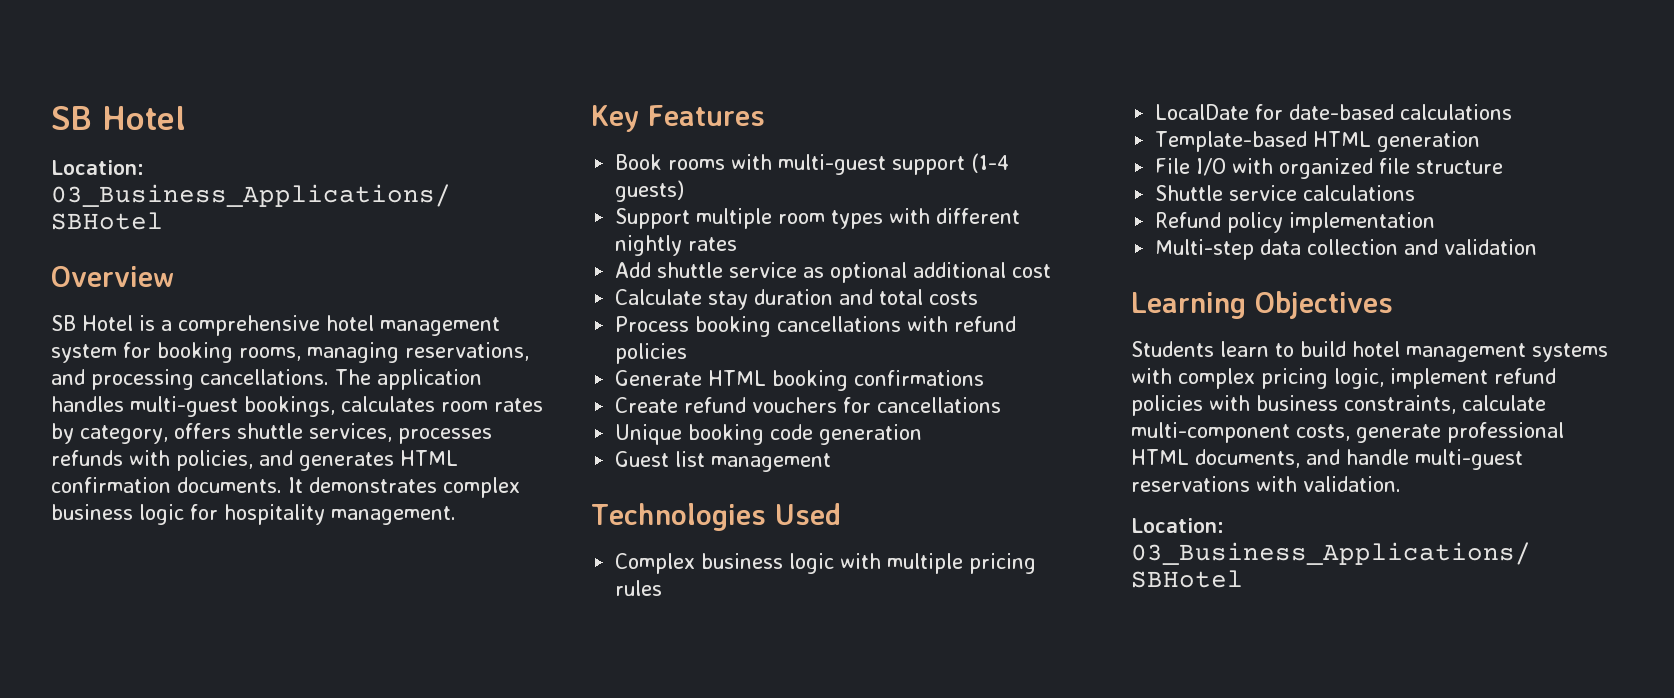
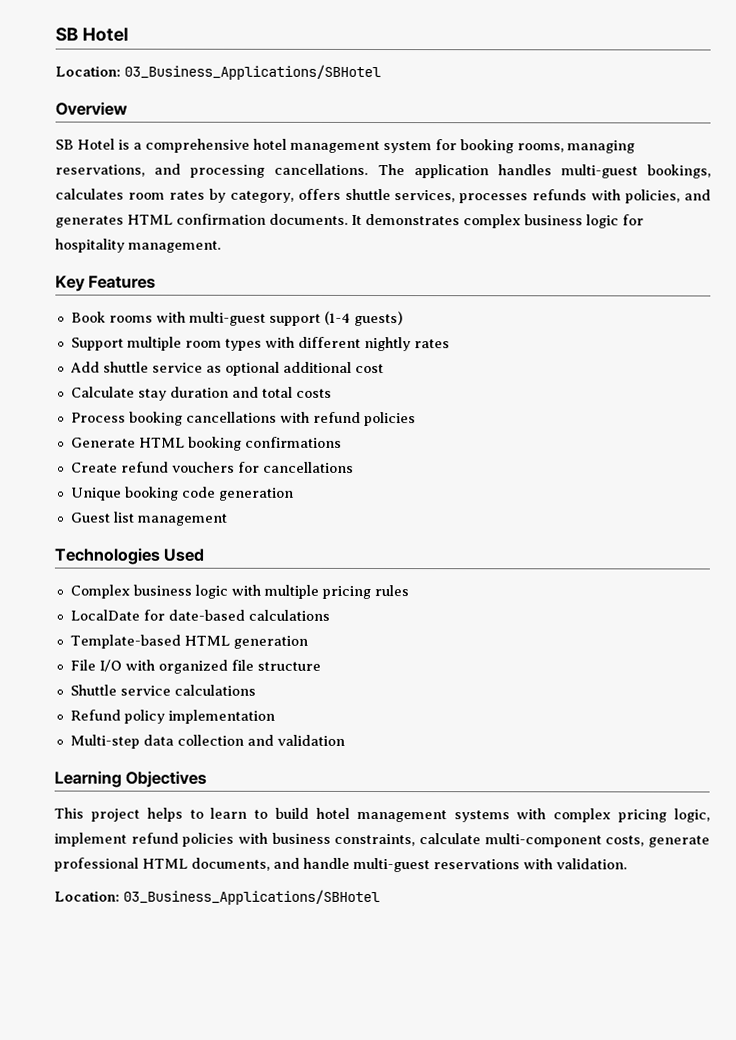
[1131,341,1214,357] Students -> [54,807,204,822] This project helps to

